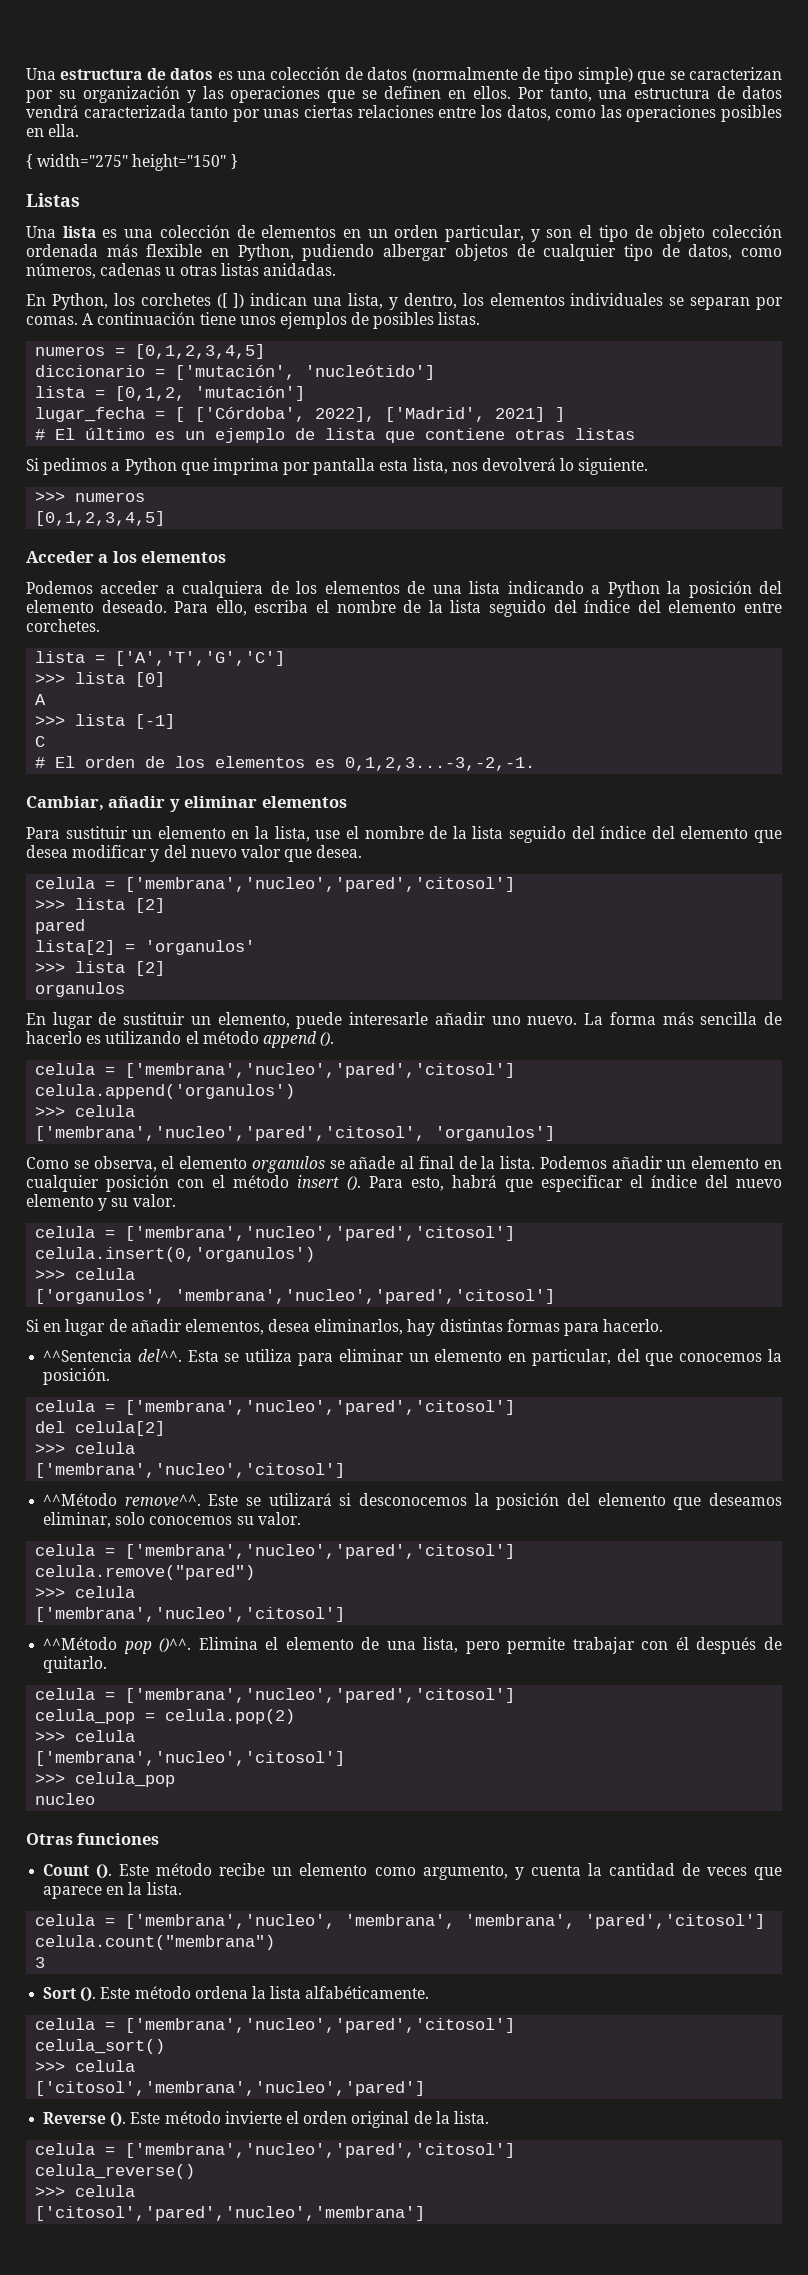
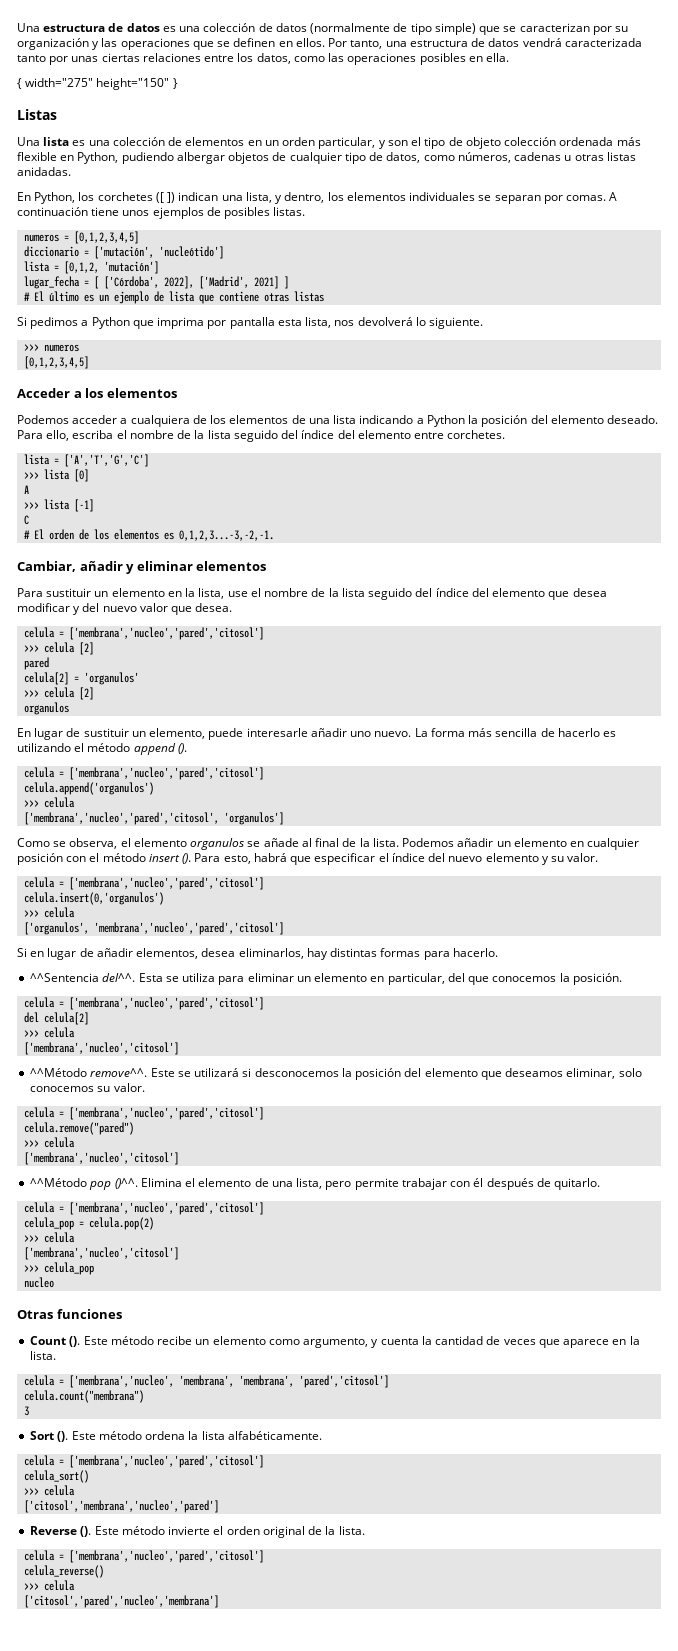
[75,898,126,910] lista -> [44,642,76,653] celula
[35,940,116,955] lista[2] -> [24,672,70,685] celula[2]
[75,961,126,973] lista -> [44,687,76,698] celula

